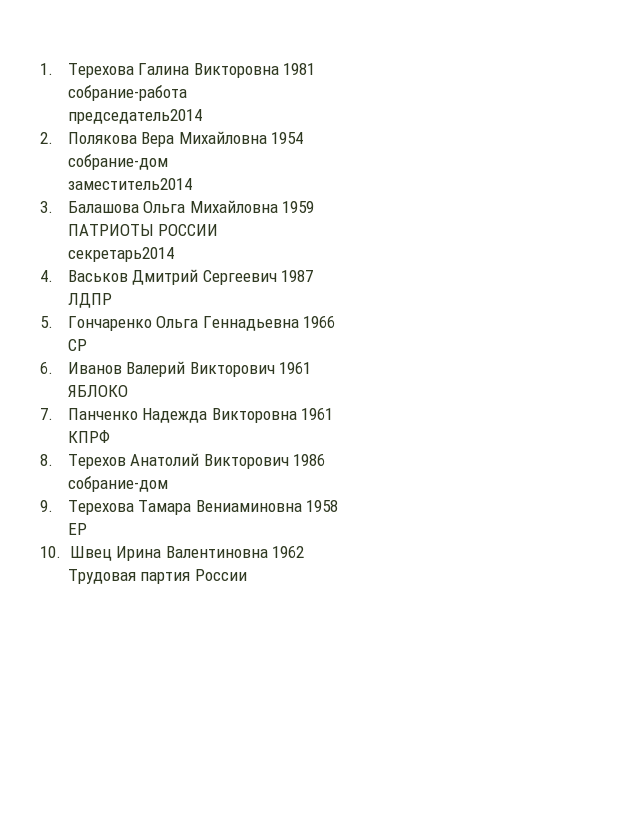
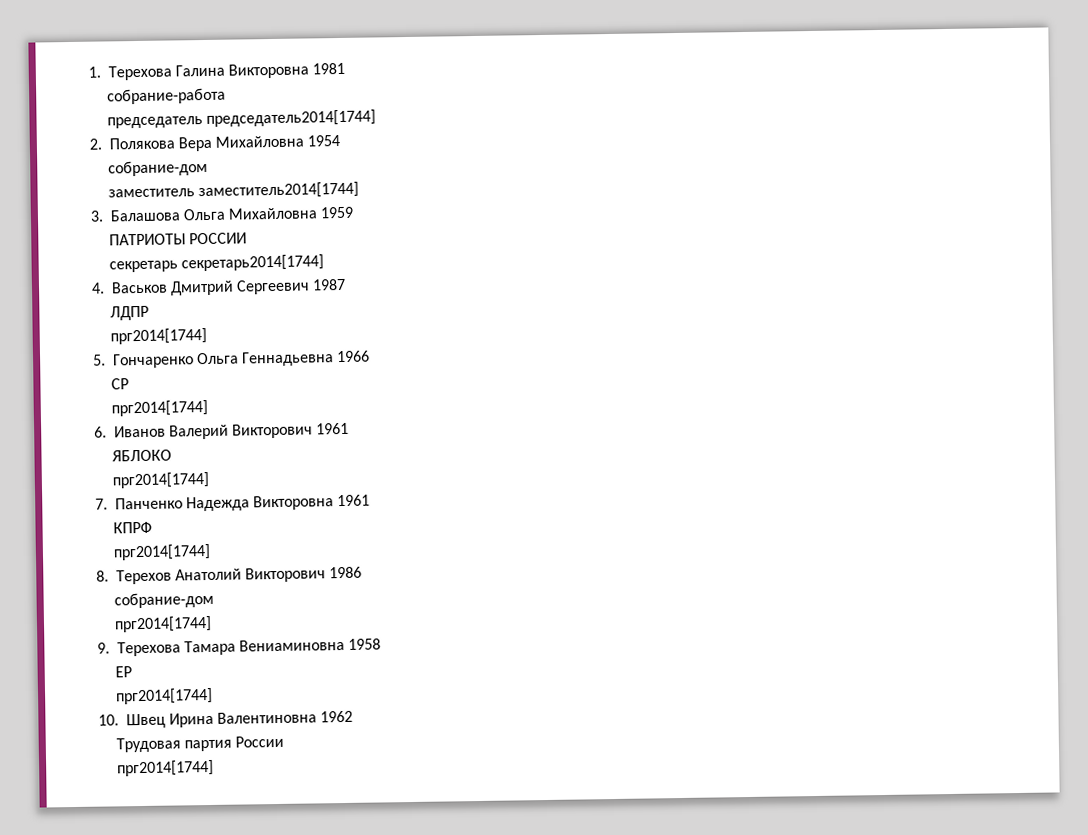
[67,109,202,124] председатель2014 -> [106,109,376,129] председатель председатель2014[1744]
[67,178,192,190] заместитель2014 -> [107,181,359,200] заместитель заместитель2014[1744]
[67,247,174,262] секретарь2014 -> [108,254,324,273] секретарь секретарь2014[1744]
(112, 300) none -> [109,327,207,345] // прг2014[1744]
(87, 345) none -> [110,399,208,417] // прг2014[1744]
(128, 391) none -> [111,471,209,489] // прг2014[1744]
(110, 436) none -> [112,543,211,561] // прг2014[1744]
(168, 484) none -> [113,615,212,633] // прг2014[1744]
(87, 529) none -> [114,687,213,705] // прг2014[1744]
(247, 575) none -> [116,759,214,777] // прг2014[1744]

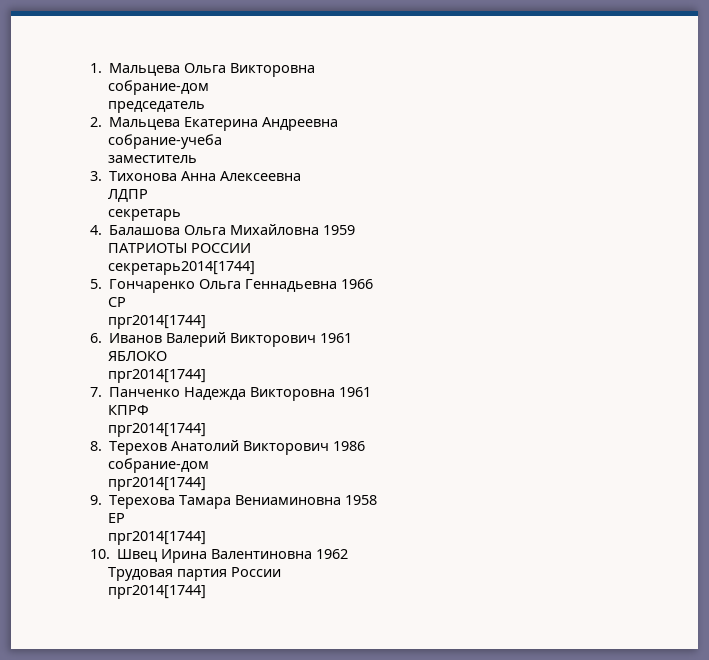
[107,62,346,81] [106,87,226,105] [106,109,376,129] [89,134,341,152] [107,159,208,177] [107,181,359,200] [90,210,104,222] Терехова Галина Викторовна 1981 // собрание-работа // председатель председатель2014[1744] // 2. Полякова Вера Михайловна 1954 // собрание-дом // заместитель заместитель2014[1744] // 3. -> [109,63,316,77] [108,80,210,95] [108,101,206,113] [90,117,339,131] [108,134,223,149] [108,155,198,163] [90,171,302,181] [108,189,149,202] [108,209,182,221] [90,225,102,235] Мальцева Ольга Викторовна // собрание-дом // председатель // 2. Мальцева Екатерина Андреевна // собрание-учеба // заместитель // 3. Тихонова Анна Алексеевна // ЛДПР // секретарь // 4.
[108,260,178,273] секретарь -> (252, 248) none
[91,278,347,296] [109,305,149,321] [109,327,207,345] // 4. Васьков Дмитрий Сергеевич 1987 // ЛДПР // прг2014[1744] -> (256, 268) none

